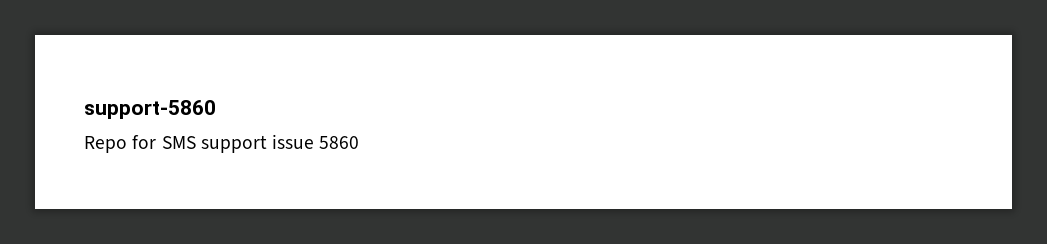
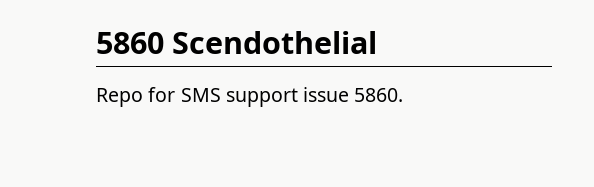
[84,100,216,119] support-5860 -> [96,31,378,54] 5860 Scendothelial
[319,136,360,149] 5860 -> [354,88,404,102] 5860.

